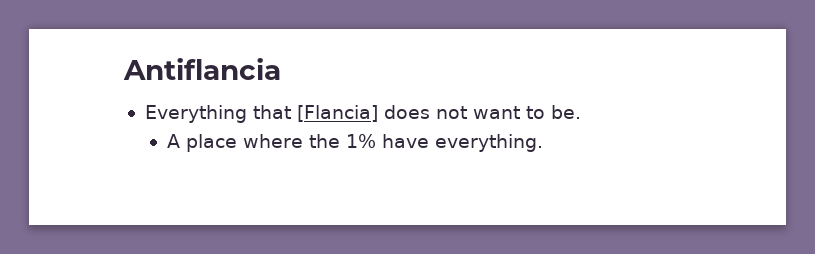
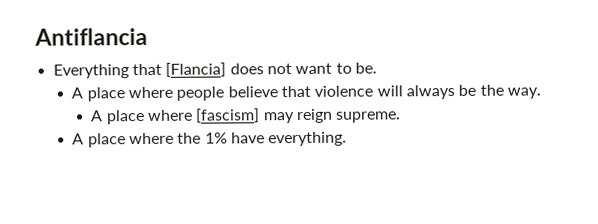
(581, 112) none -> [71,84,541,102] [90,108,402,125] // A place where people believe that violence will always be the way. // A place where [fascism] may reign supreme.

